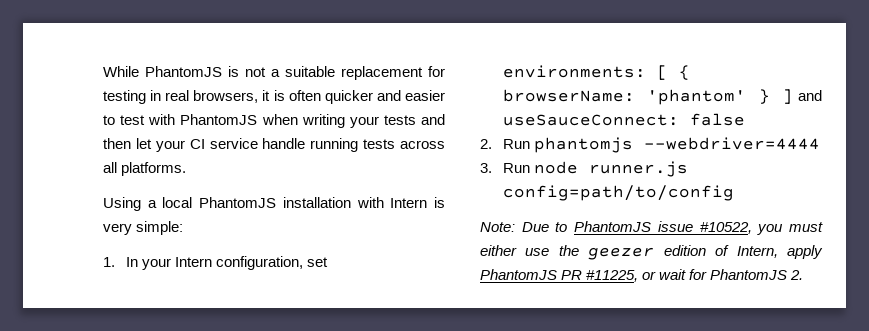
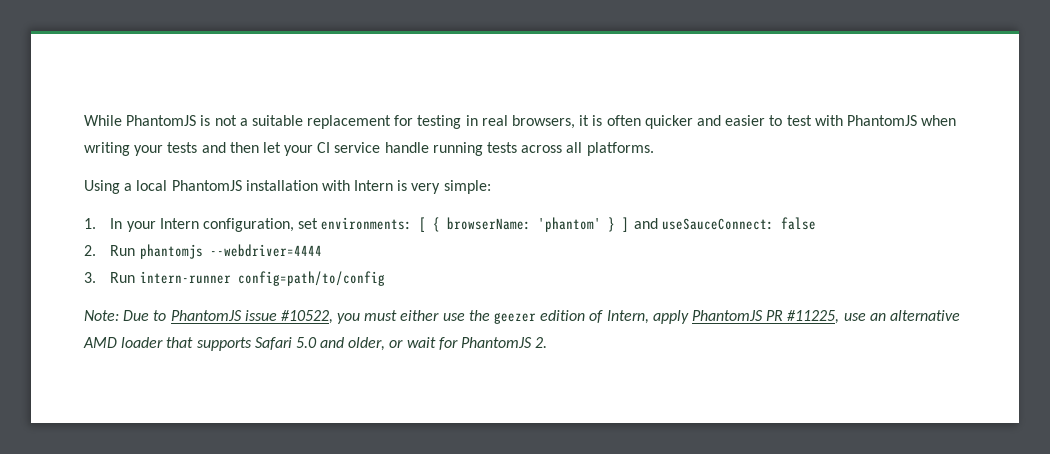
[534,161,689,177] node runner.js -> [139,271,231,284] intern-runner
(639, 276) none -> [843,310,960,321] [83,337,386,351] use an alternative AMD loader that supports Safari 5.0 and older,

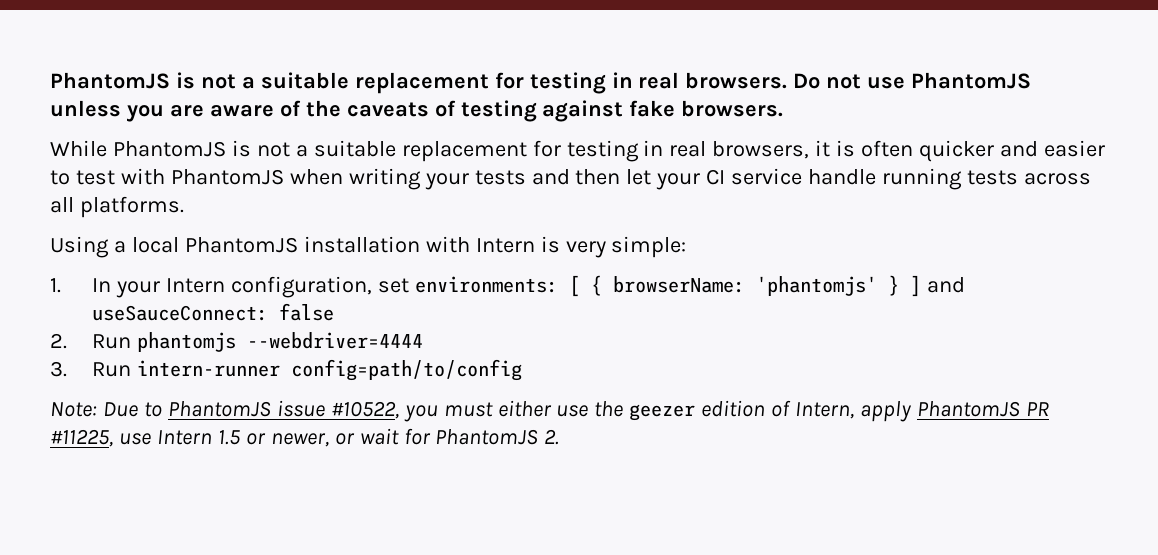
(84, 120) none -> [50,72,1032,94] [50,100,784,122] PhantomJS is not a suitable replacement for testing in real browsers. Do not use PhantomJS unless you are aware of the caveats of testing against fake browsers. //
[538,217,602,232] 'phantom' -> [756,276,878,296] 'phantomjs'
[869,310,960,321] [83,337,386,351] an alternative AMD loader that supports Safari 5.0 and older, -> [156,430,329,447] Intern 1.5 or newer,

